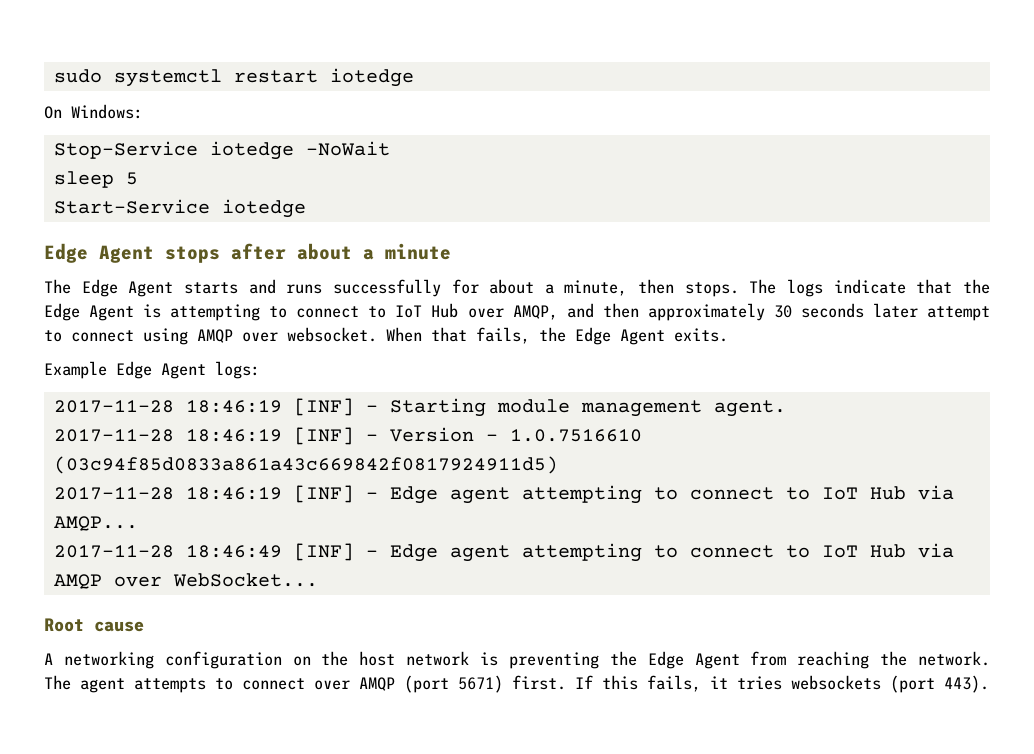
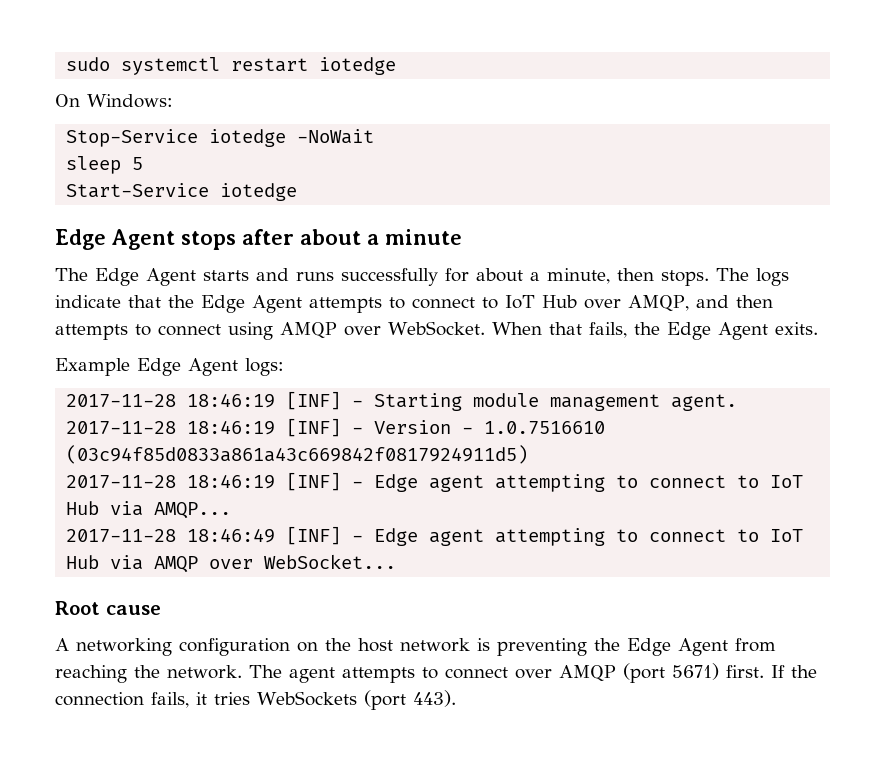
[143,304,261,321] is attempting -> [309,297,382,313] attempts
[647,303,990,321] approximately 30 seconds later attempt -> [55,324,128,340] attempts
[287,327,377,342] websocket. -> [388,321,485,336] WebSocket.
[602,675,638,690] this -> [791,665,817,678] [55,692,144,706] the connection
[791,675,881,690] websockets -> [257,691,357,706] WebSockets

